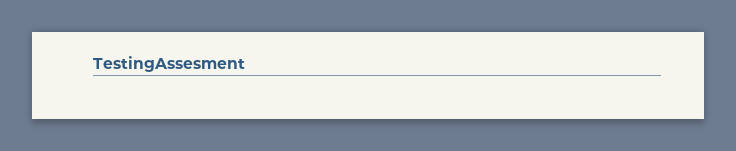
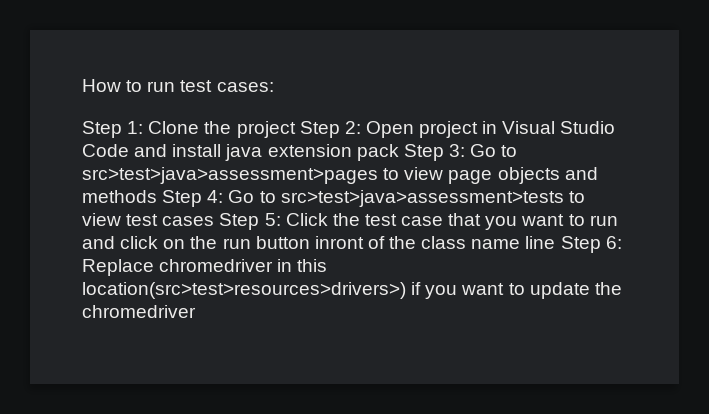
[93,56,245,72] TestingAssesment -> [82,79,274,92] [82,121,616,138] [82,144,518,161] [82,167,598,184] [82,190,585,207] [82,213,618,230] [82,236,622,253] [82,259,328,276] [82,282,622,299] [82,305,196,318] How to run test cases: // Step 1: Clone the project Step 2: Open project in Visual Studio Code and install java extension pack Step 3: Go to src>test>java>assessment>pages to view page objects and methods Step 4: Go to src>test>java>assessment>tests to view test cases Step 5: Click the test case that you want to run and click on the run button inront of the class name line Step 6: Replace chromedriver in this location(src>test>resources>drivers>) if you want to update the chromedriver

